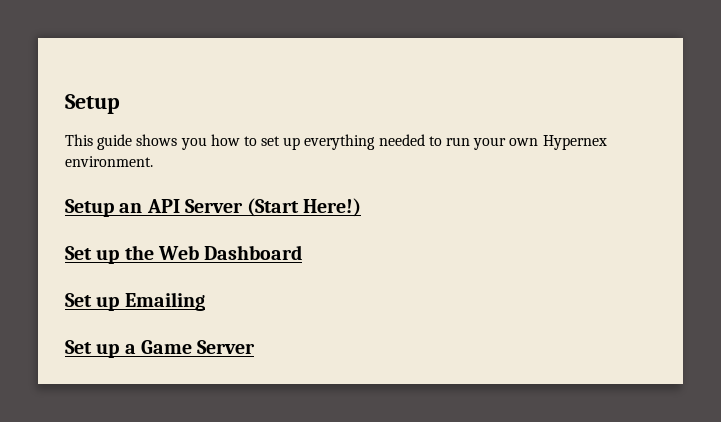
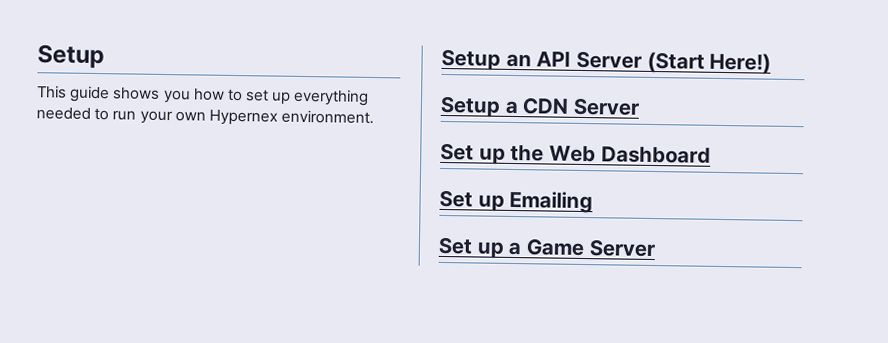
(362, 207) none -> [440,95,641,118] // Setup a CDN Server

